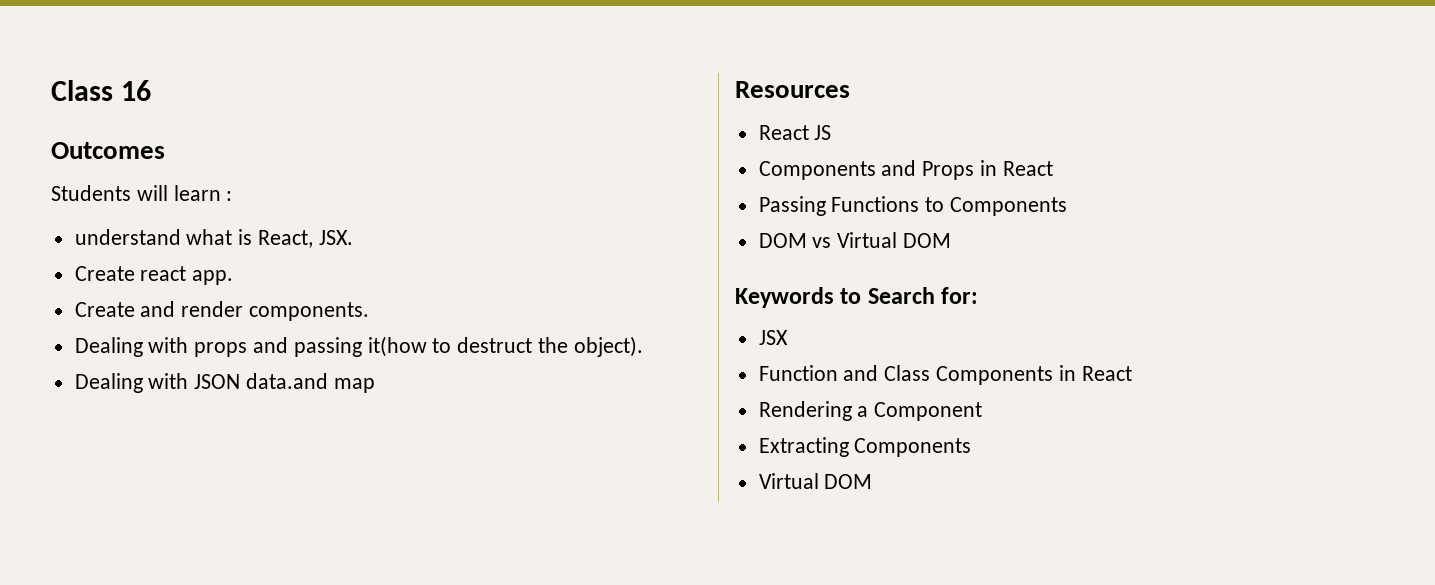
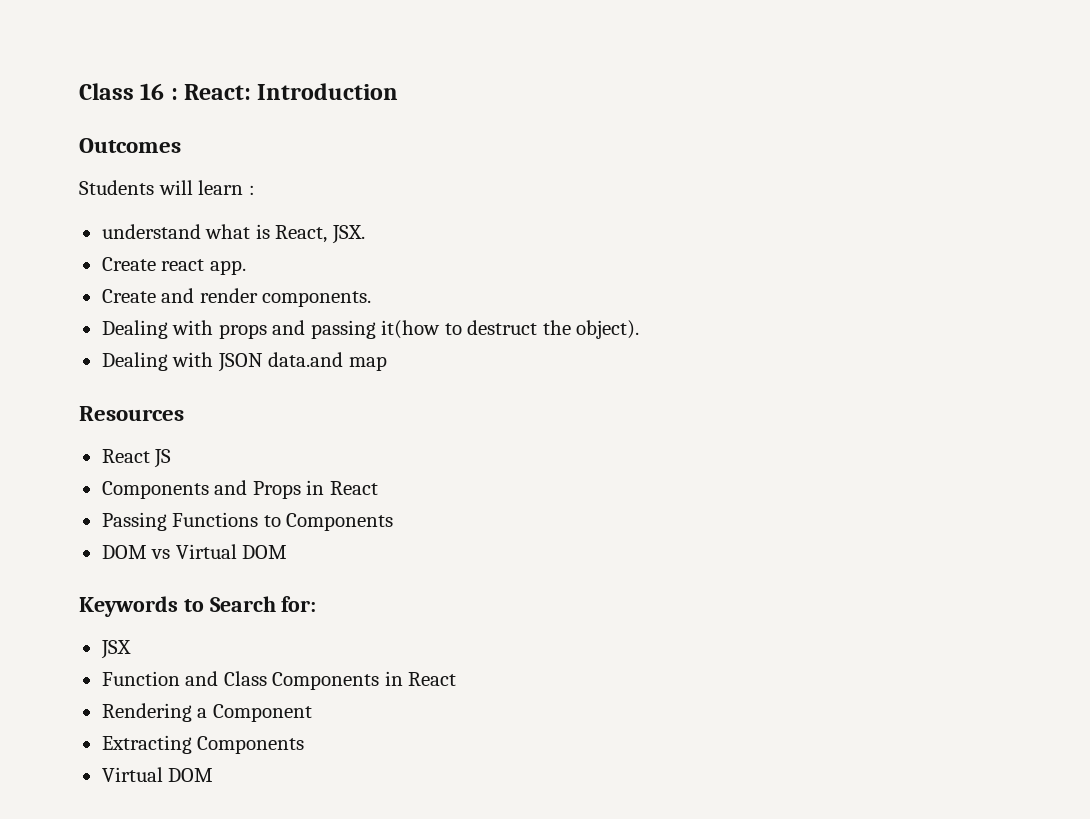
(152, 90) none -> [170,83,399,100] : React: Introduction

